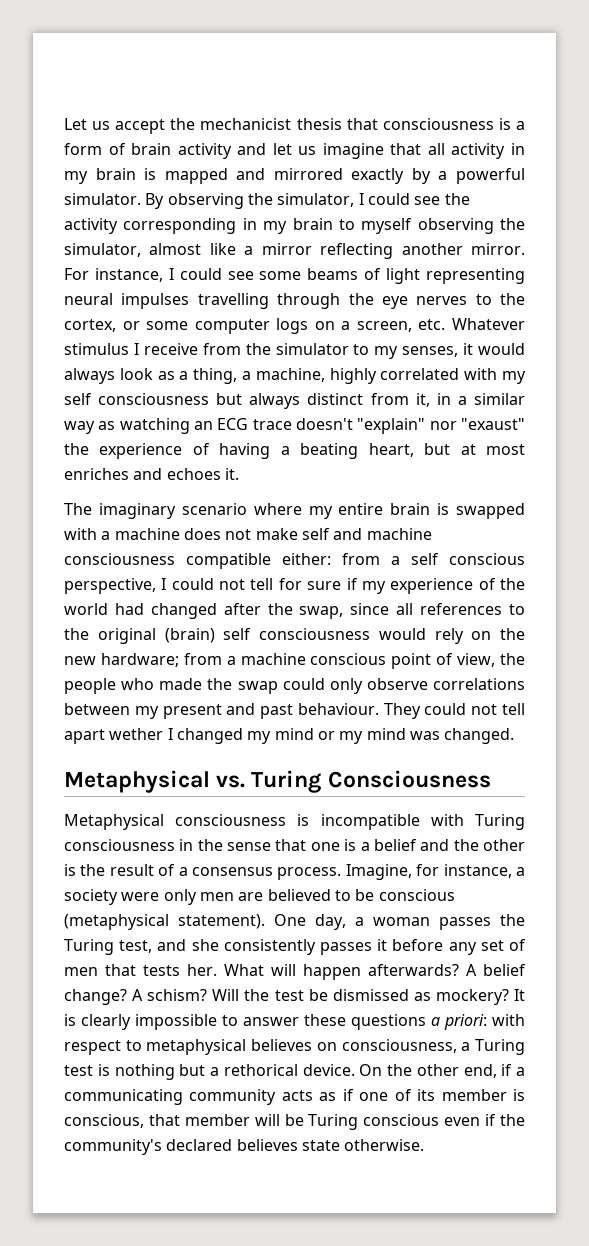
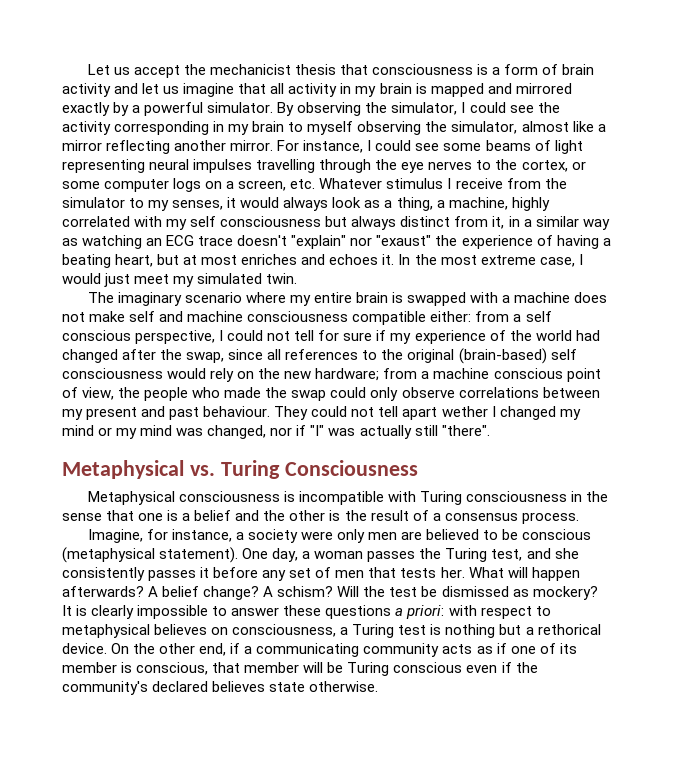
(239, 474) none -> [398,254,583,267] [62,273,298,287] In the most extreme case, I would just meet my simulated twin.
[164,628,215,643] (brain) -> [458,348,547,364] (brain-based)
[444,728,515,744] changed. -> [207,425,490,439] changed, nor if "I" was actually still "there".
(342, 873) none -> (579, 518) //

